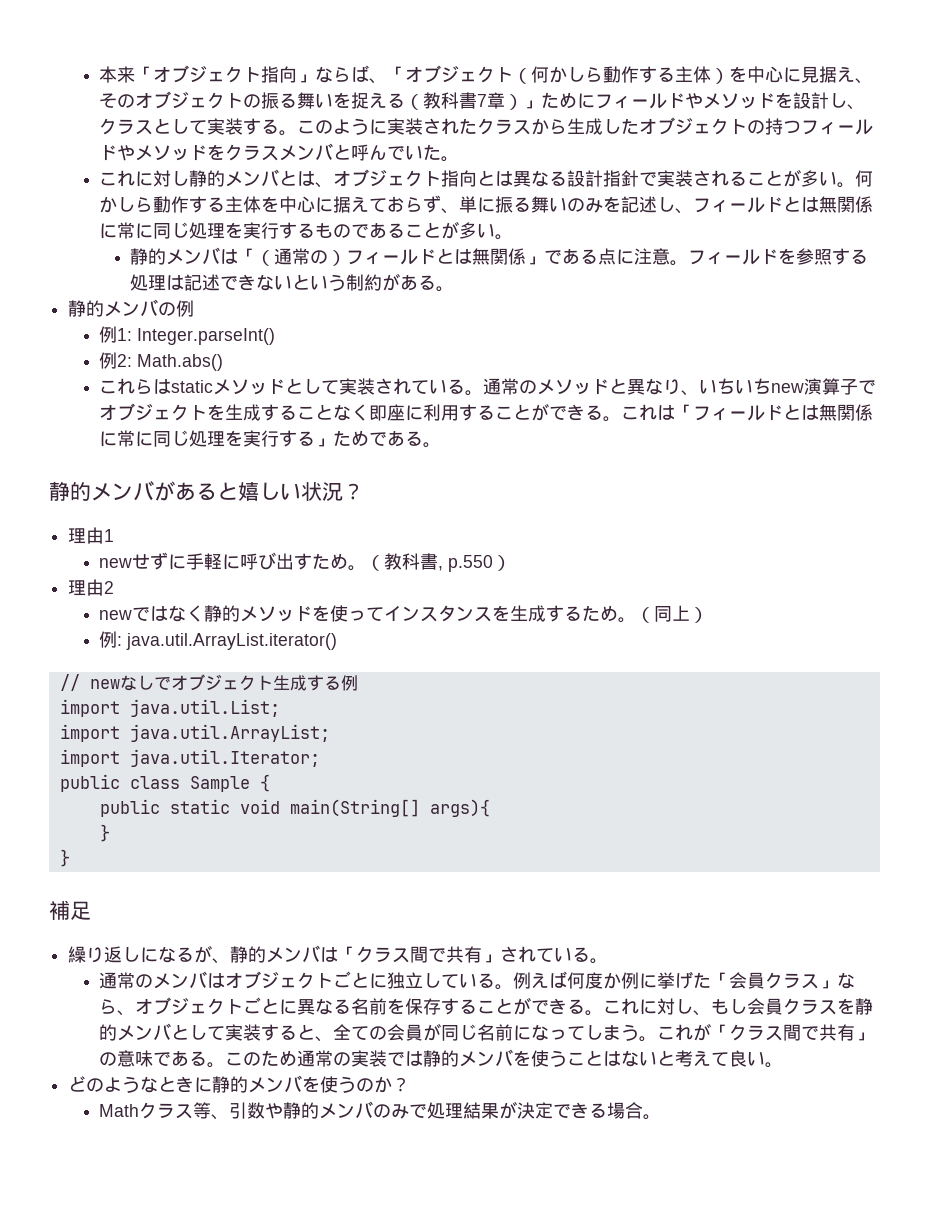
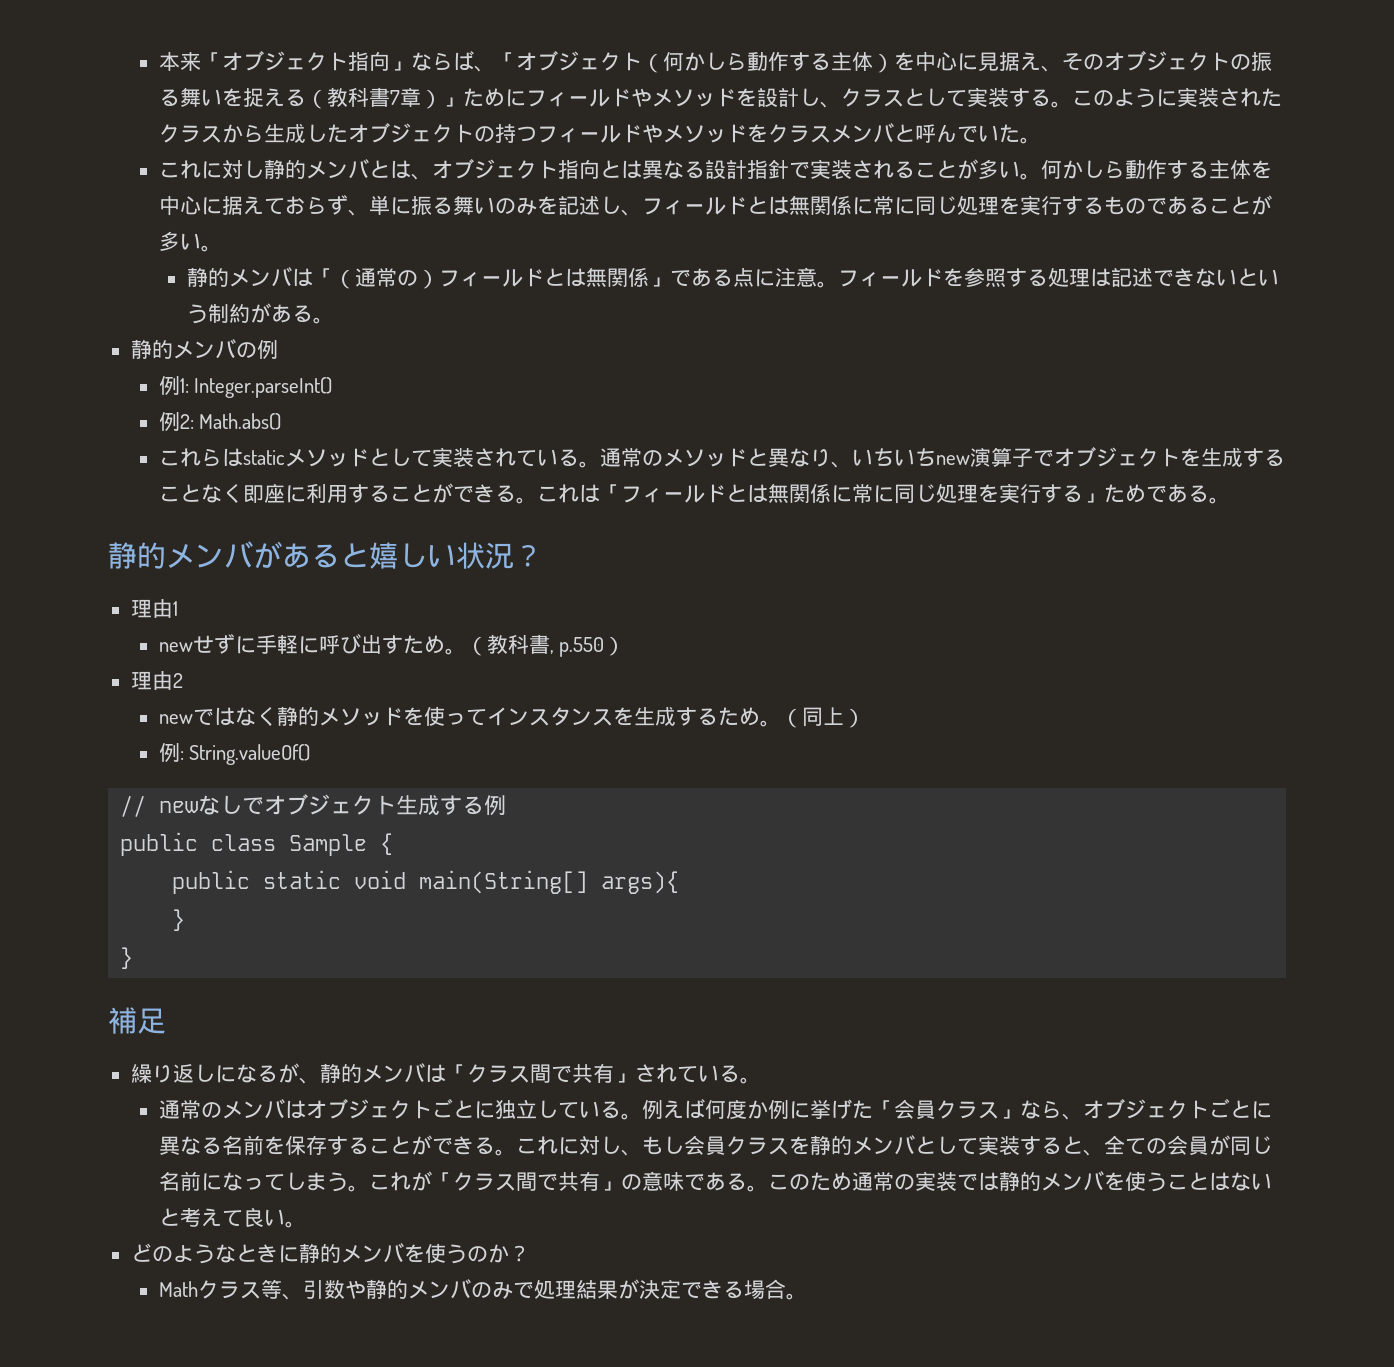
[126,633,338,650] java.util.ArrayList.iterator() -> [189,744,311,765] String.valueOf()
[59,699,280,717] [59,724,330,742] [59,749,320,767] // import java.util.List; // import java.util.ArrayList; // import java.util.Iterator; -> (507, 805) none

